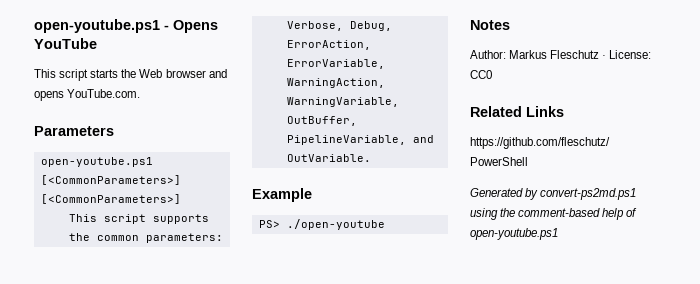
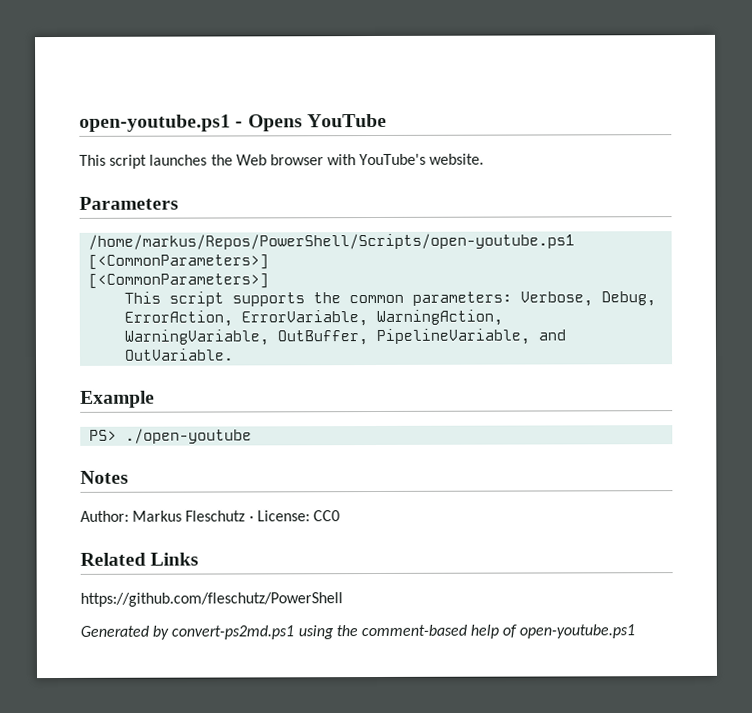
[90,69,119,78] starts -> [149,154,208,166] launches
[208,69,227,78] [34,89,141,101] and opens YouTube.com. -> [327,153,485,166] with YouTube's website.
[40,157,153,167] open-youtube.ps1 -> [88,233,576,250] /home/markus/Repos/PowerShell/Scripts/open-youtube.ps1

